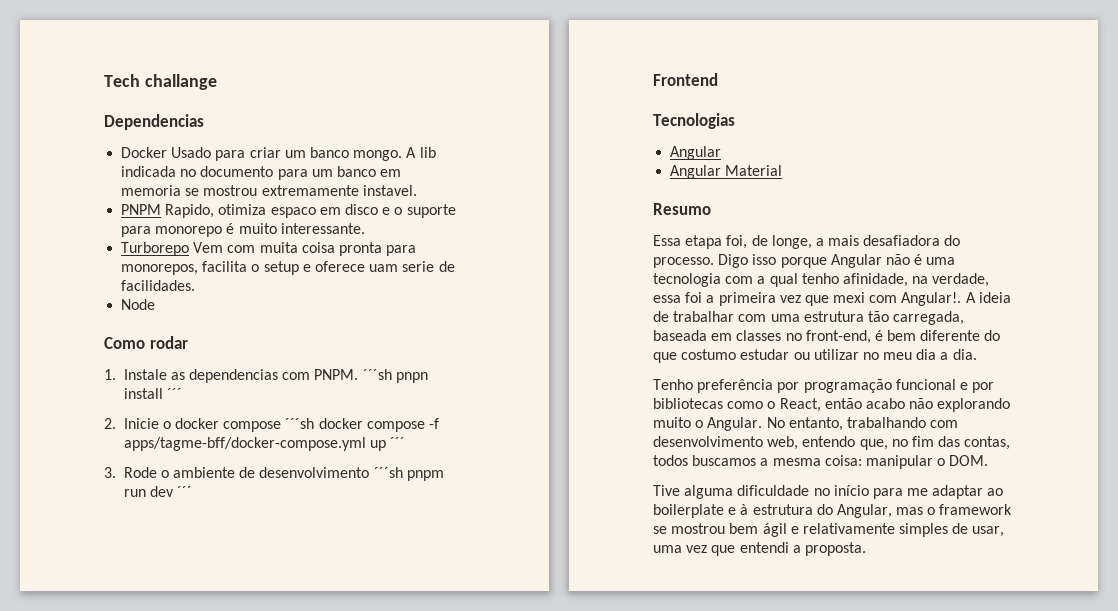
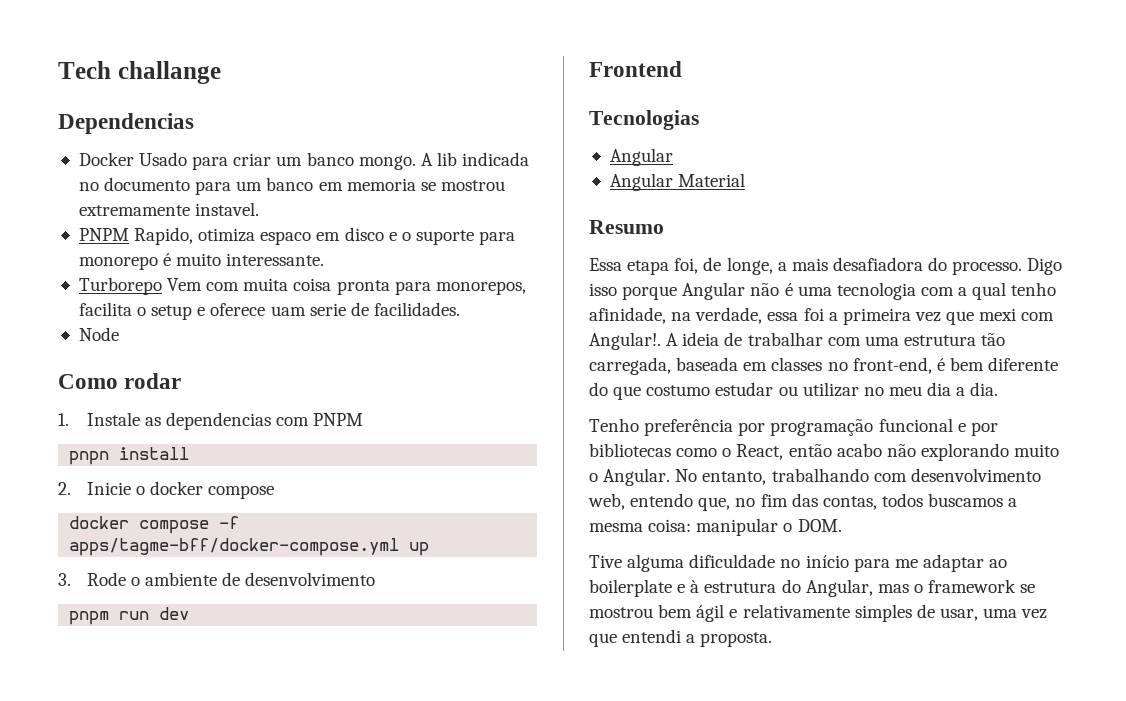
[314,369,392,380] PNPM. ´´´sh -> [313,413,364,426] PNPM //
[166,388,182,399] ´´´ -> (190, 453) none
[285,418,315,429] ´´´sh -> (275, 492) //
[390,437,406,448] ´´´ -> (430, 549) none
[373,467,403,478] ´´´sh -> (376, 579) //
[177,486,193,497] ´´´ -> (190, 613) none

